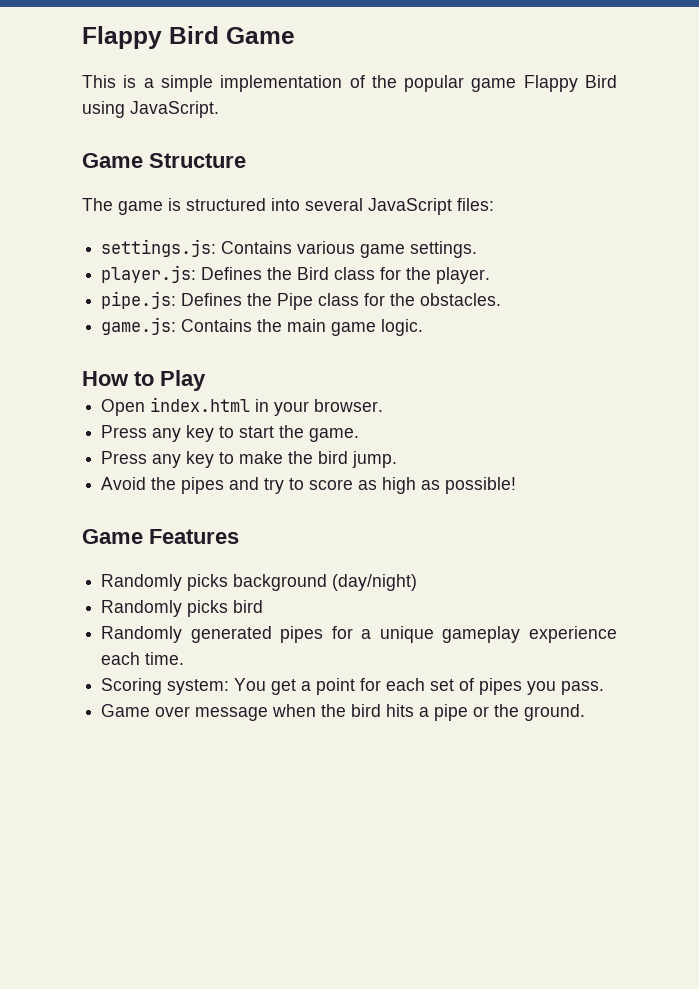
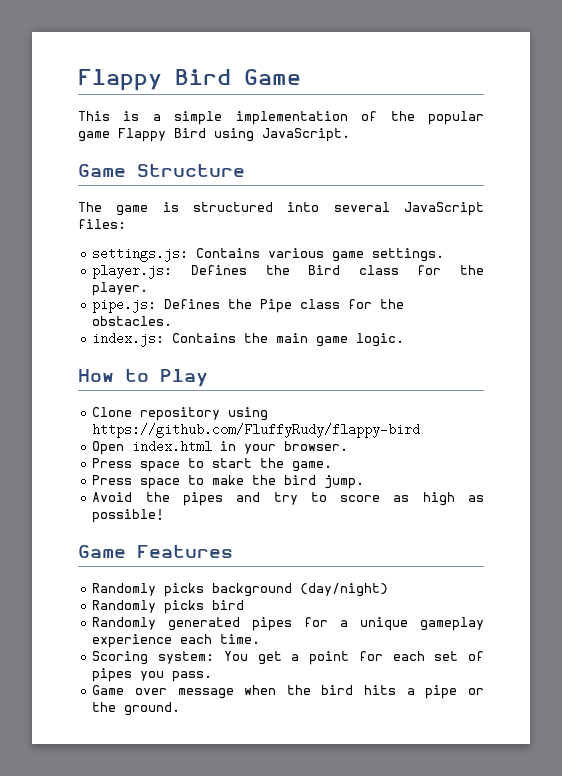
[101,317,177,335] game.js: -> [92,332,165,347] index.js:
(206, 380) none -> [92,407,269,421] [92,423,421,438] // Clone repository using https://github.com/FluffyRudy/flappy-bird
[152,425,215,442] any key -> [140,461,181,472] space
[152,451,215,468] any key -> [140,478,181,489] space

